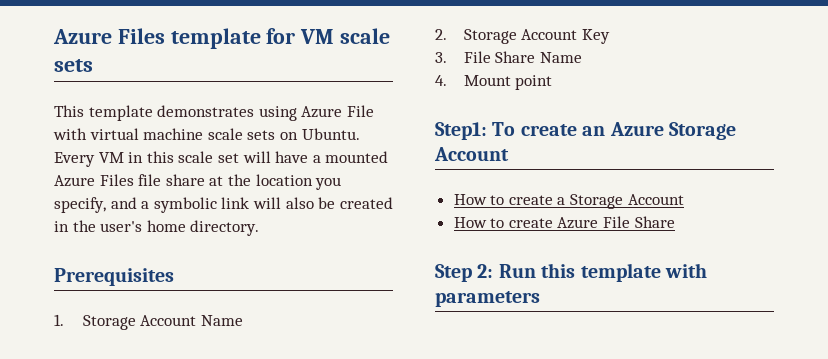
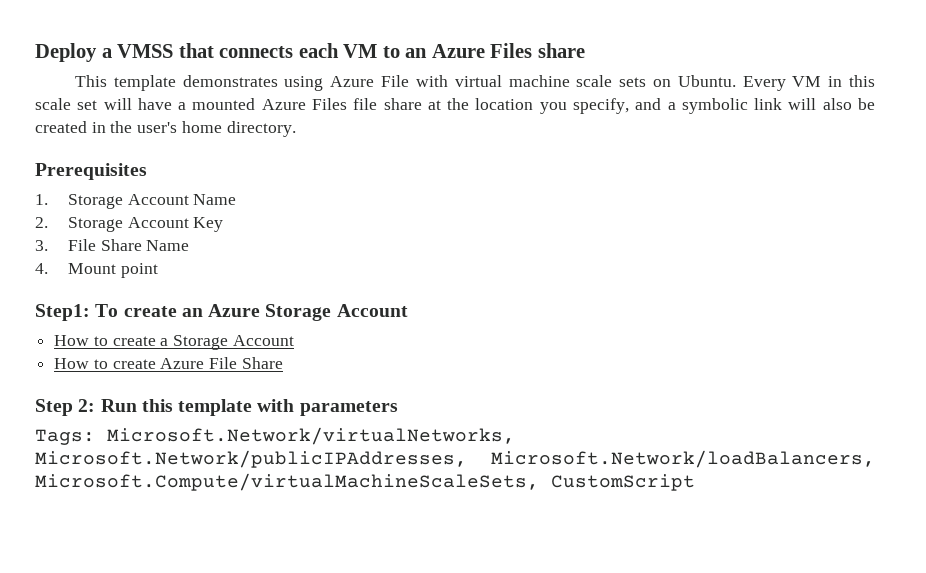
[53,28,391,49] [54,59,93,72] Azure Files template for VM scale sets -> [35,43,585,62] Deploy a VMSS that connects each VM to an Azure Files share
(540, 299) none -> [35,427,515,445] [35,450,875,468] [35,473,695,491] // Tags: Microsoft.Network/virtualNetworks, Microsoft.Network/publicIPAddresses, Microsoft.Network/loadBalancers, Microsoft.Compute/virtualMachineScaleSets, CustomScript

